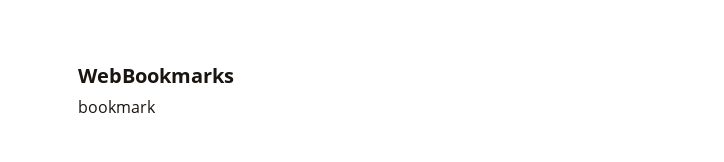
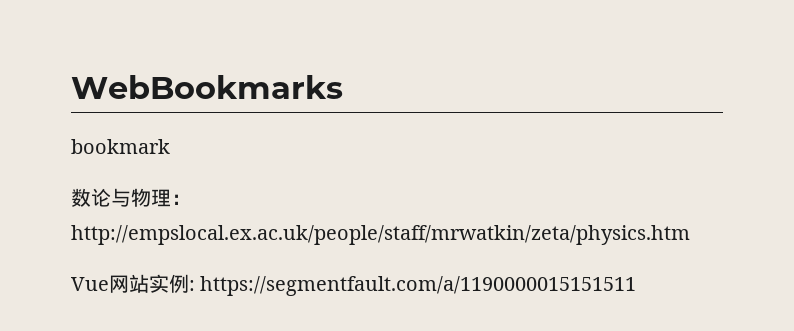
(156, 106) none -> [71,188,191,207] [71,225,690,245] [71,274,637,296] // 数论与物理：http://empslocal.ex.ac.uk/people/staff/mrwatkin/zeta/physics.htm // Vue网站实例: https://segmentfault.com/a/1190000015151511

